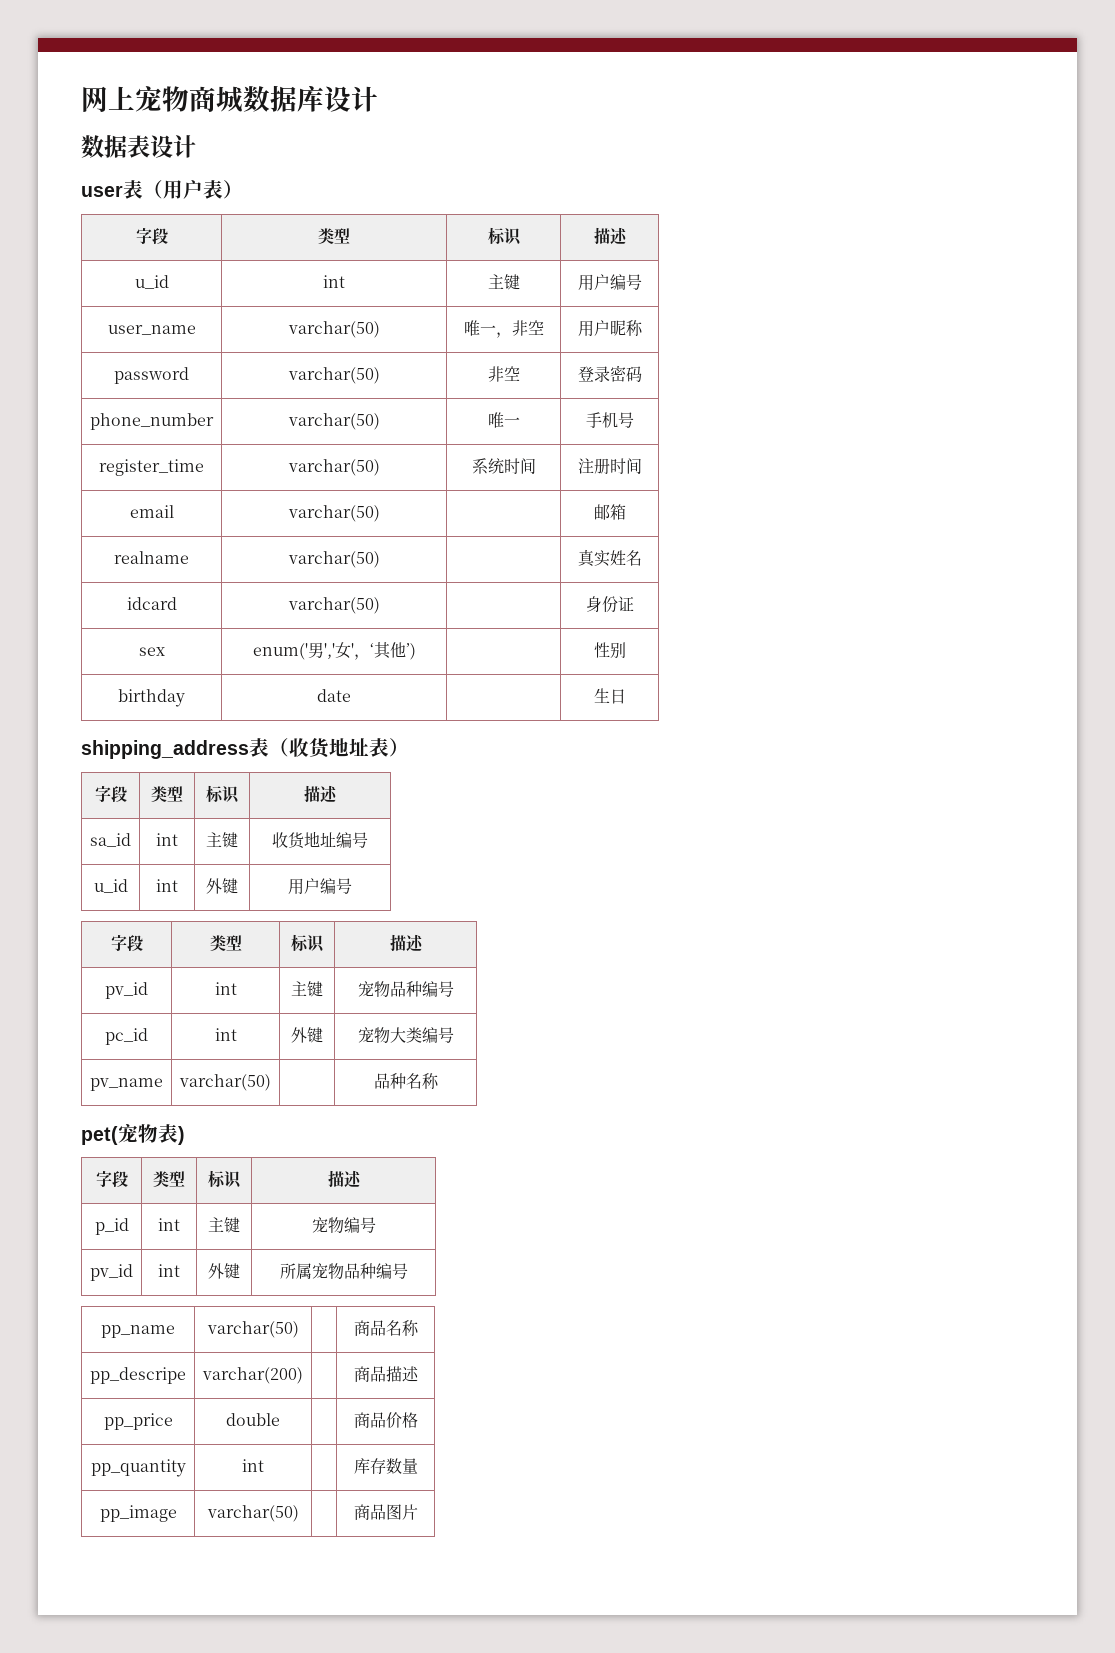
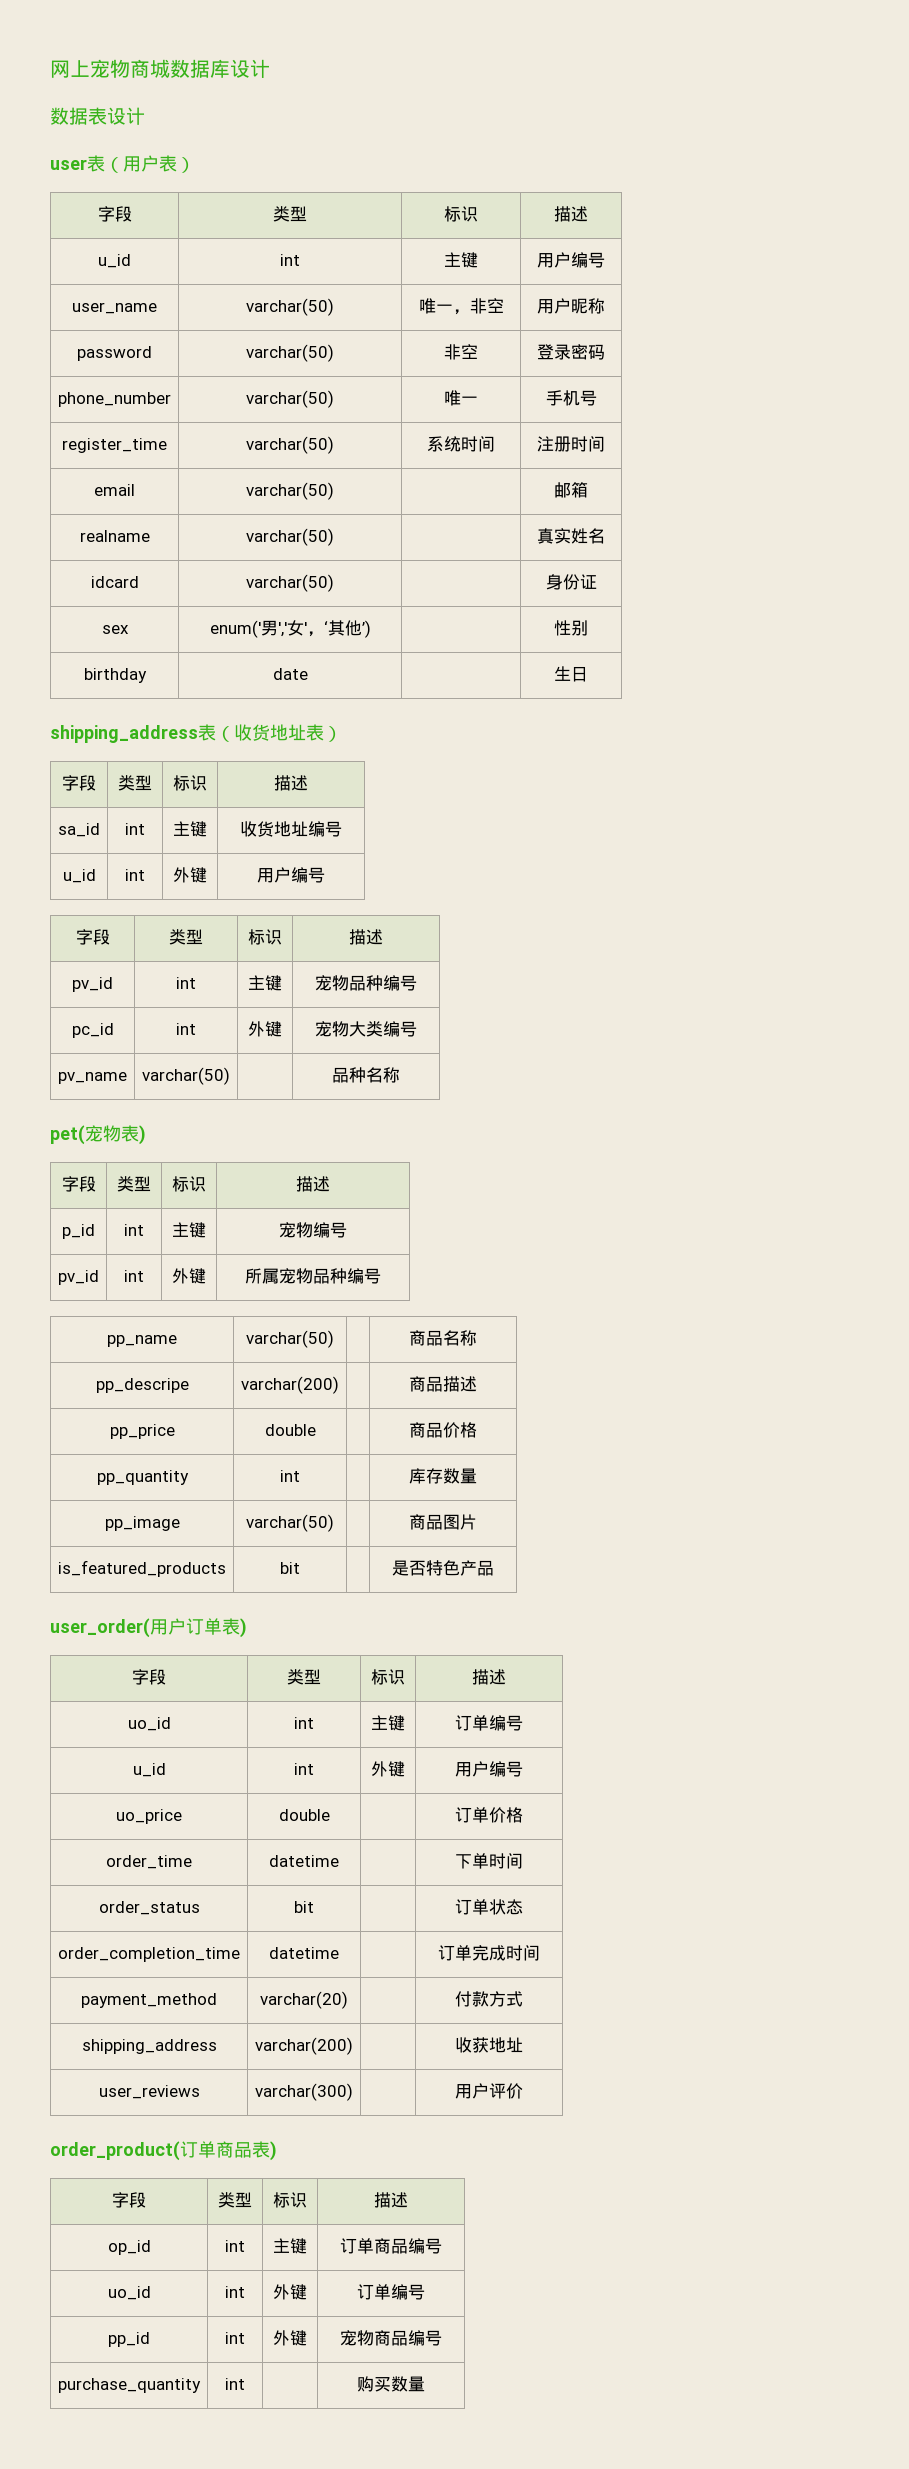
(418, 1512) none -> [58,1560,226,1577] [280,1562,300,1574] [392,1560,494,1576] [50,1618,247,1638] [132,1669,166,1685] [287,1669,321,1685] [371,1669,405,1685] [472,1669,506,1685] [127,1717,171,1731] [294,1717,314,1729] [371,1715,405,1731] [455,1715,523,1731] [132,1763,166,1777] [294,1763,314,1775] [371,1761,405,1777] [455,1761,523,1777] [116,1809,182,1824] [278,1809,330,1821] [455,1807,523,1823] [106,1855,192,1869] [269,1855,339,1867] [455,1853,523,1869] [98,1901,200,1915] [294,1901,314,1913] [455,1899,523,1915] [58,1947,240,1962] [269,1947,339,1959] [438,1945,540,1961] [81,1993,217,2008] [260,1991,348,2009] [455,1991,523,2007] [81,2039,217,2054] [255,2037,353,2055] [455,2037,523,2053] [98,2085,200,2099] [255,2083,353,2101] [455,2083,523,2099] [50,2141,277,2161] [112,2192,146,2208] [218,2192,252,2208] [273,2192,307,2208] [374,2192,408,2208] [107,2240,151,2255] [225,2240,245,2252] [273,2238,307,2254] [340,2238,442,2254] [107,2286,151,2300] [225,2286,245,2298] [273,2284,307,2300] [357,2284,425,2300] [108,2332,150,2347] [225,2332,245,2344] [273,2330,307,2346] [340,2330,442,2346] [58,2378,201,2393] [225,2378,245,2390] [357,2376,425,2392] // is_featured_products | bit | | 是否特色产品 // user_order(用户订单表) // 字段 | 类型 | 标识 | 描述 // uo_id | int | 主键 | 订单编号 // u_id | int | 外键 | 用户编号 // uo_price | double | | 订单价格 // order_time | datetime | | 下单时间 // order_status | bit | | 订单状态 // order_completion_time | datetime | | 订单完成时间 // payment_method | varchar(20) | | 付款方式 // shipping_address | varchar(200) | | 收获地址 // user_reviews | varchar(300) | | 用户评价 // order_product(订单商品表) // 字段 | 类型 | 标识 | 描述 // op_id | int | 主键 | 订单商品编号 // uo_id | int | 外键 | 订单编号 // pp_id | int | 外键 | 宠物商品编号 // purchase_quantity | int | | 购买数量

